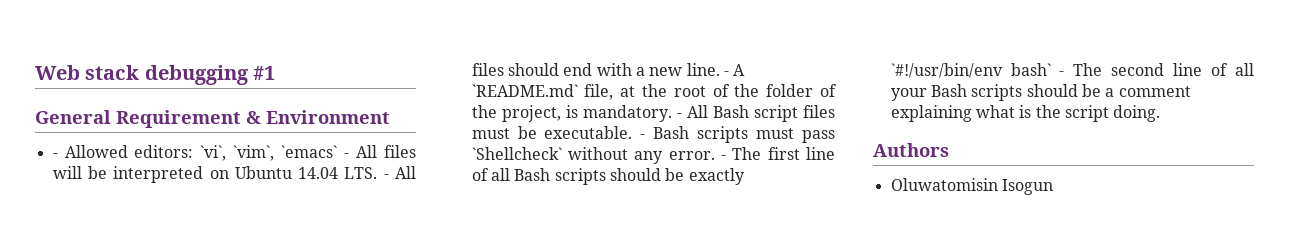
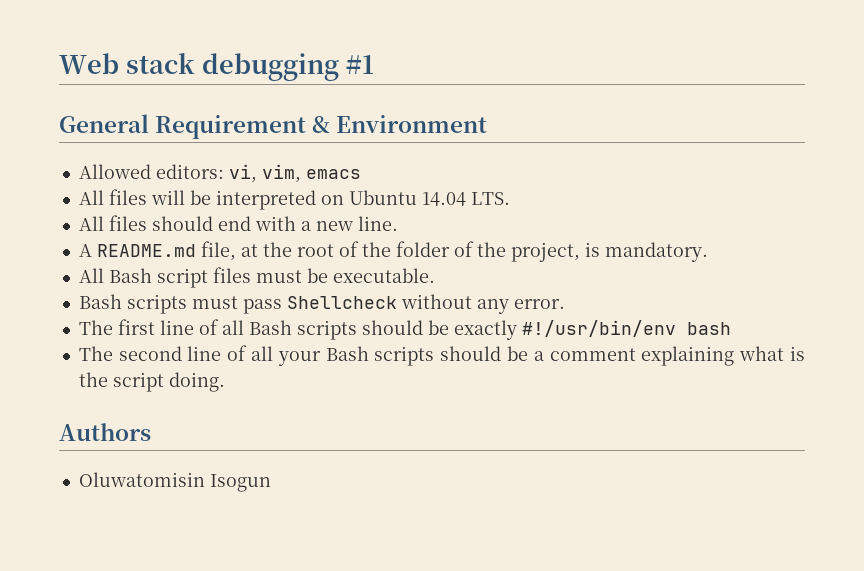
[52,153,58,158] - -> (488, 124) none
[200,145,350,161] `vi`, `vim`, `emacs` - -> [228,164,361,183] vi, vim, emacs //
[383,174,389,179] - -> (510, 198) //
[723,64,746,76] [471,84,578,97] - A `README.md` -> [78,244,196,257] // A README.md
[676,113,682,118] - -> (708, 252) //
[640,134,646,139] - -> (435, 275) //
[471,147,562,160] `Shellcheck` -> [286,296,397,309] Shellcheck
[720,155,726,160] - -> (565, 304) //
[890,63,1065,78] `#!/usr/bin/env bash` - -> [521,320,731,337] #!/usr/bin/env bash //

